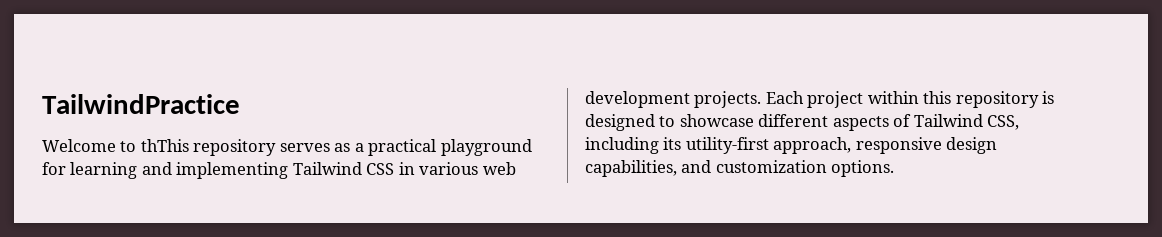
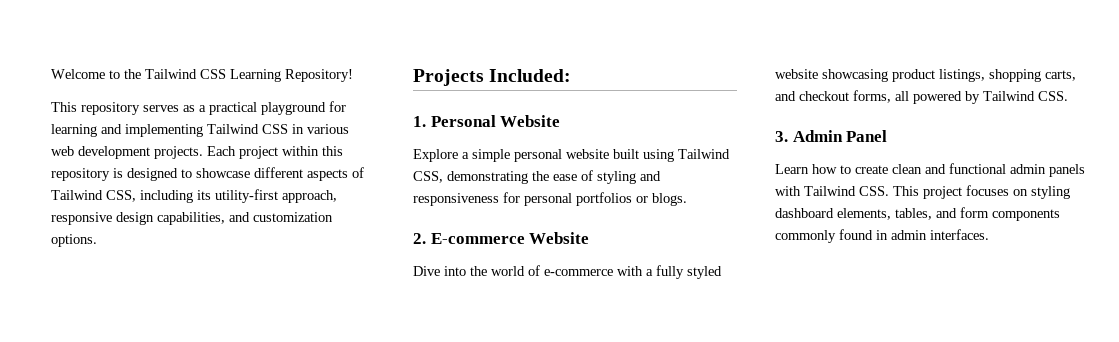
[42,94,240,114] TailwindPractice // -> (51, 74) none
[140,139,189,152] thThis -> [124,69,353,82] [51,102,77,112] the Tailwind CSS Learning Repository! // This
(895, 168) none -> [413,69,572,86] [413,115,561,127] [413,149,730,162] [413,170,661,184] [413,192,687,206] [413,232,590,244] [413,265,722,279] [775,69,1076,82] [775,90,1068,104] [775,130,888,142] [775,163,1085,177] [775,185,1070,199] [775,207,1060,221] [775,229,989,243] // Projects Included: // 1. Personal Website // Explore a simple personal website built using Tailwind CSS, demonstrating the ease of styling and responsiveness for personal portfolios or blogs. // 2. E-commerce Website // Dive into the world of e-commerce with a fully styled website showcasing product listings, shopping carts, and checkout forms, all powered by Tailwind CSS. // 3. Admin Panel // Learn how to create clean and functional admin panels with Tailwind CSS. This project focuses on styling dashboard elements, tables, and form components commonly found in admin interfaces.

